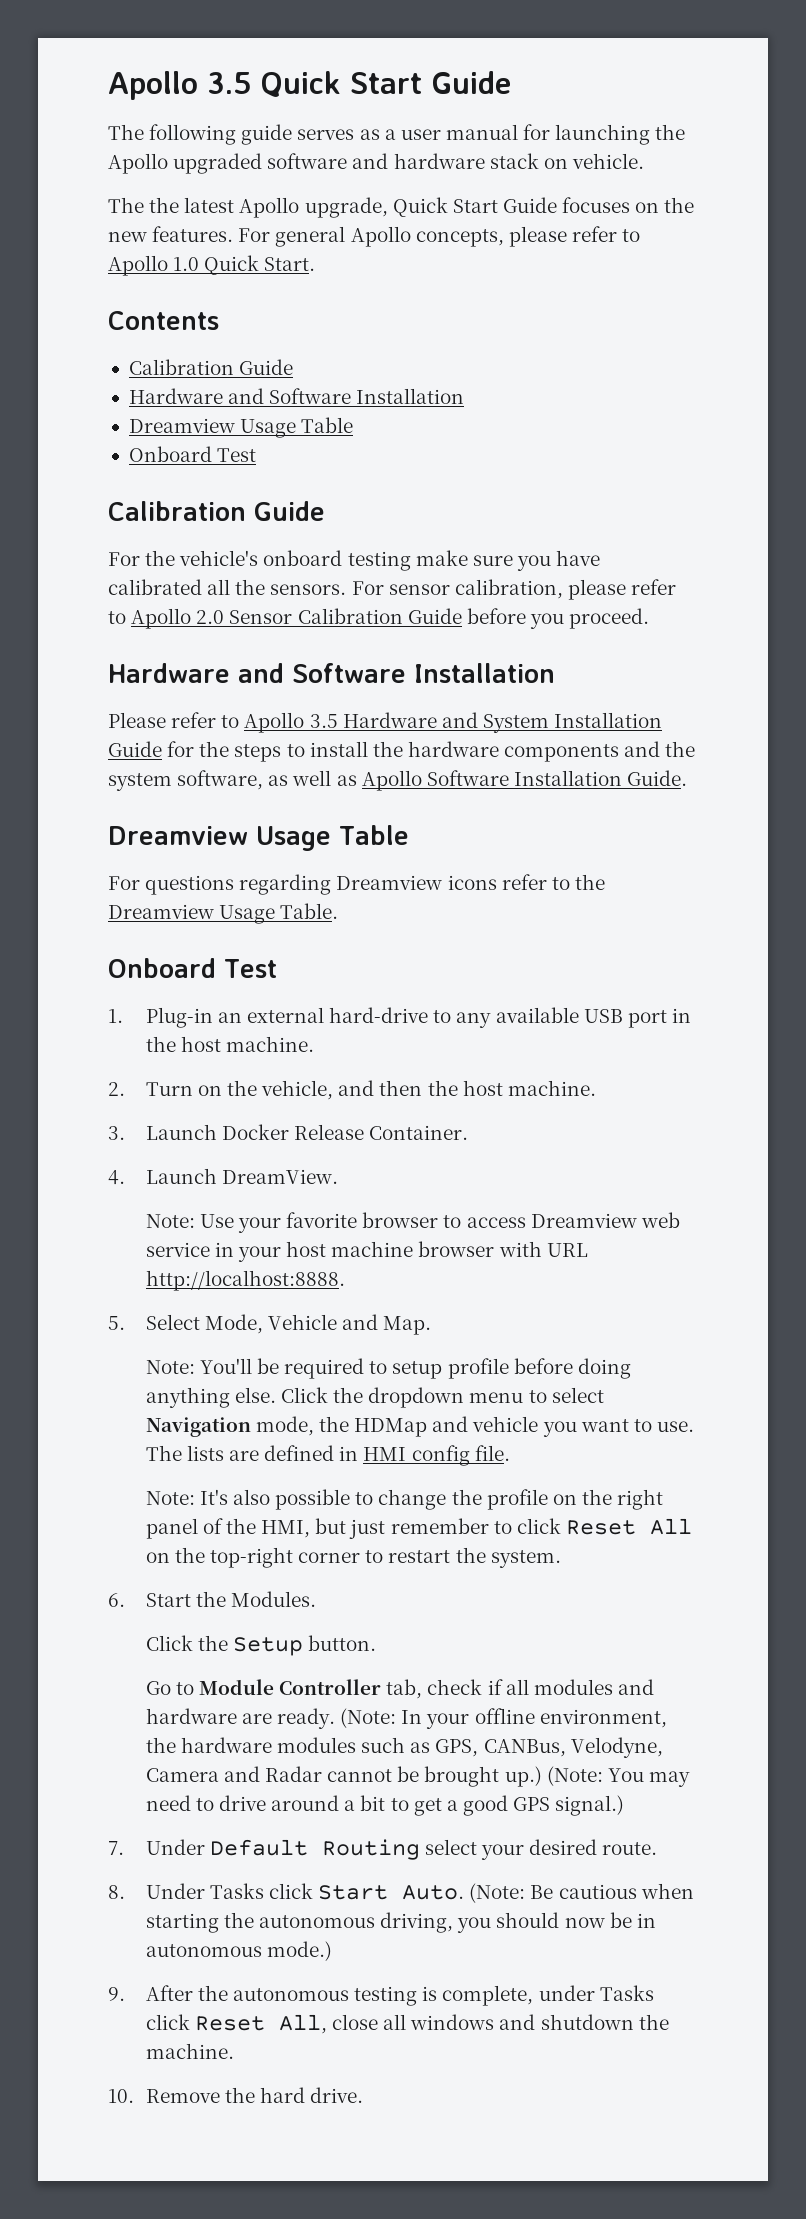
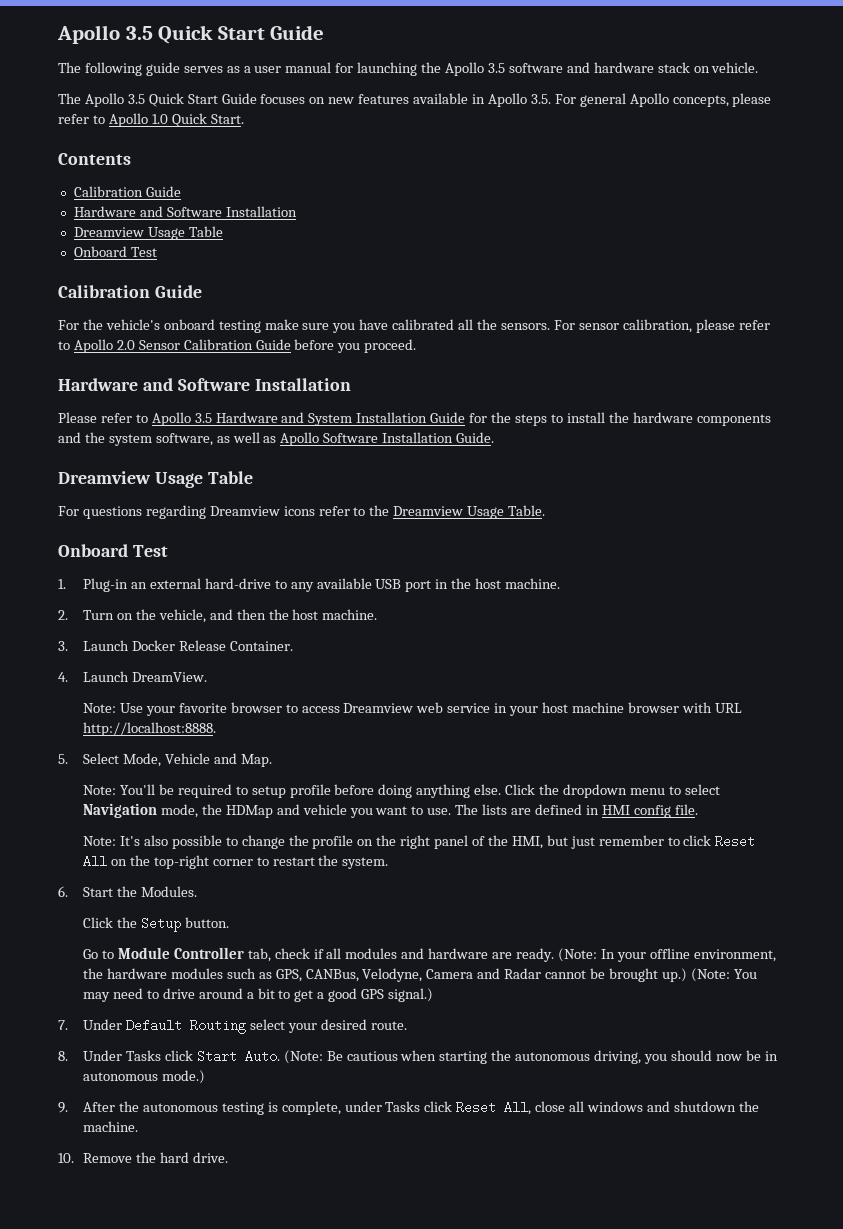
[173,153,263,174] upgraded -> [487,63,505,73] 3.5
[149,197,388,218] the latest Apollo upgrade, -> [84,93,145,107] Apollo 3.5
[664,197,695,213] [108,226,234,242] the new features. -> [328,93,551,107] new features available in Apollo 3.5.

